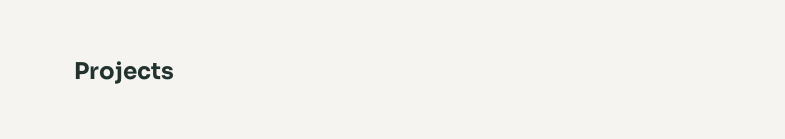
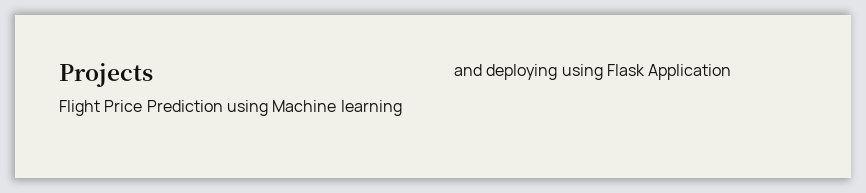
(174, 72) none -> [59,100,402,116] [454,64,732,80] // Flight Price Prediction using Machine learning and deploying using Flask Application

